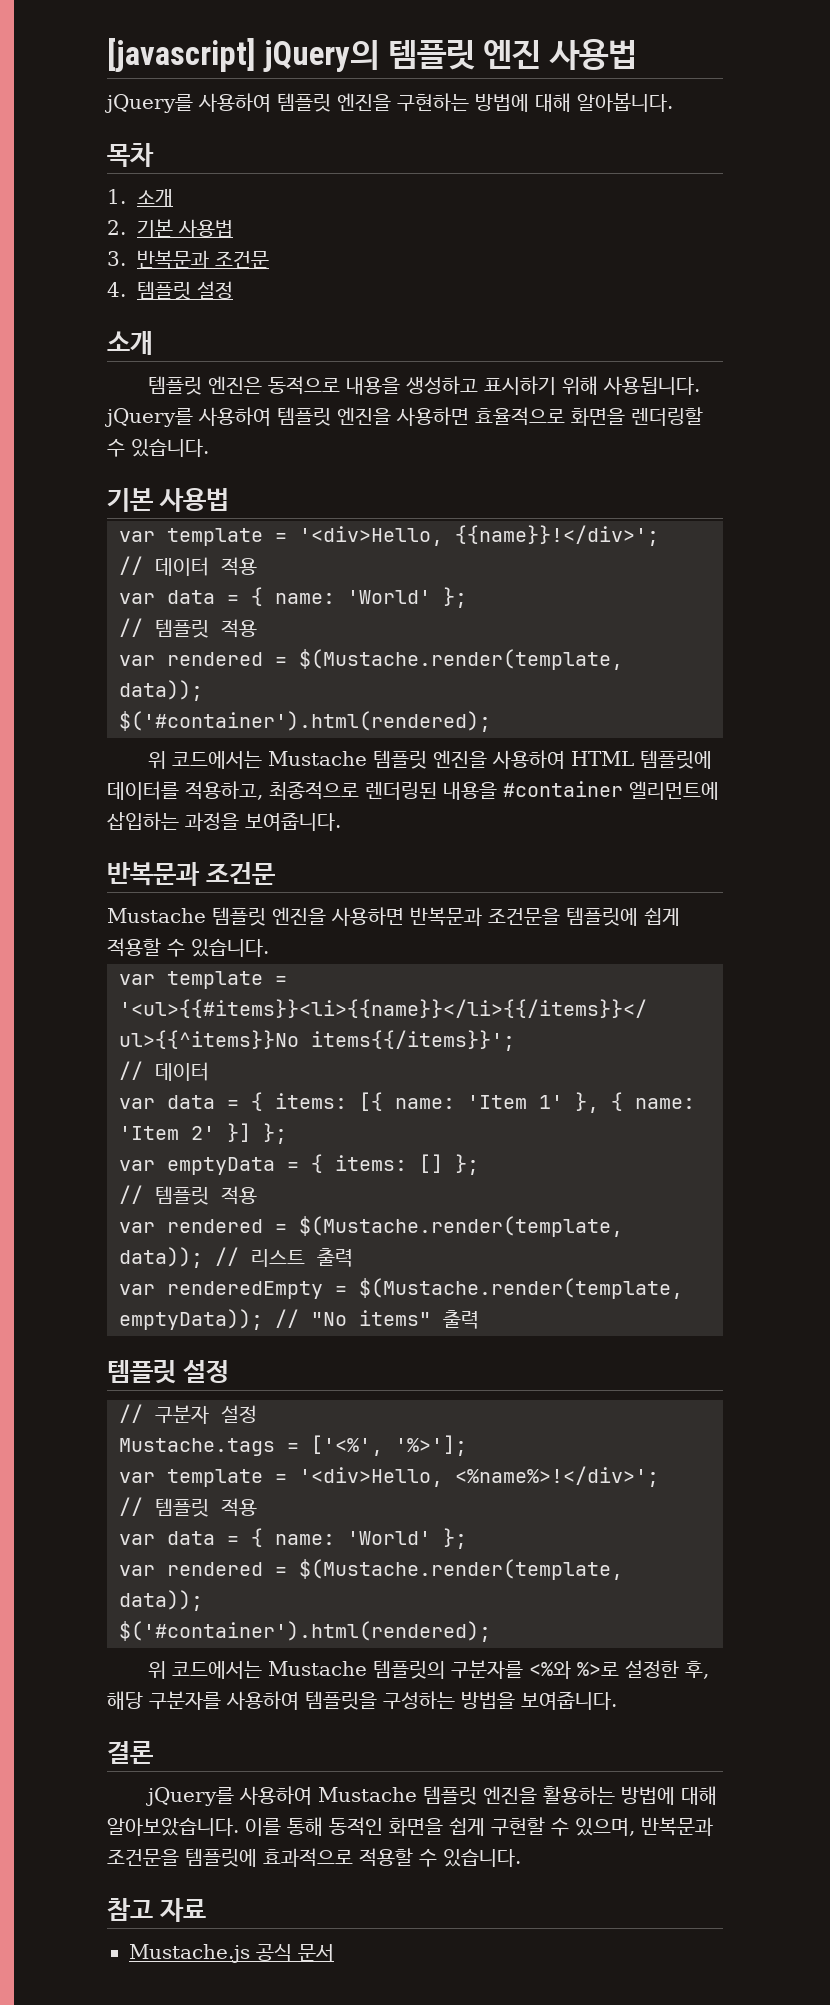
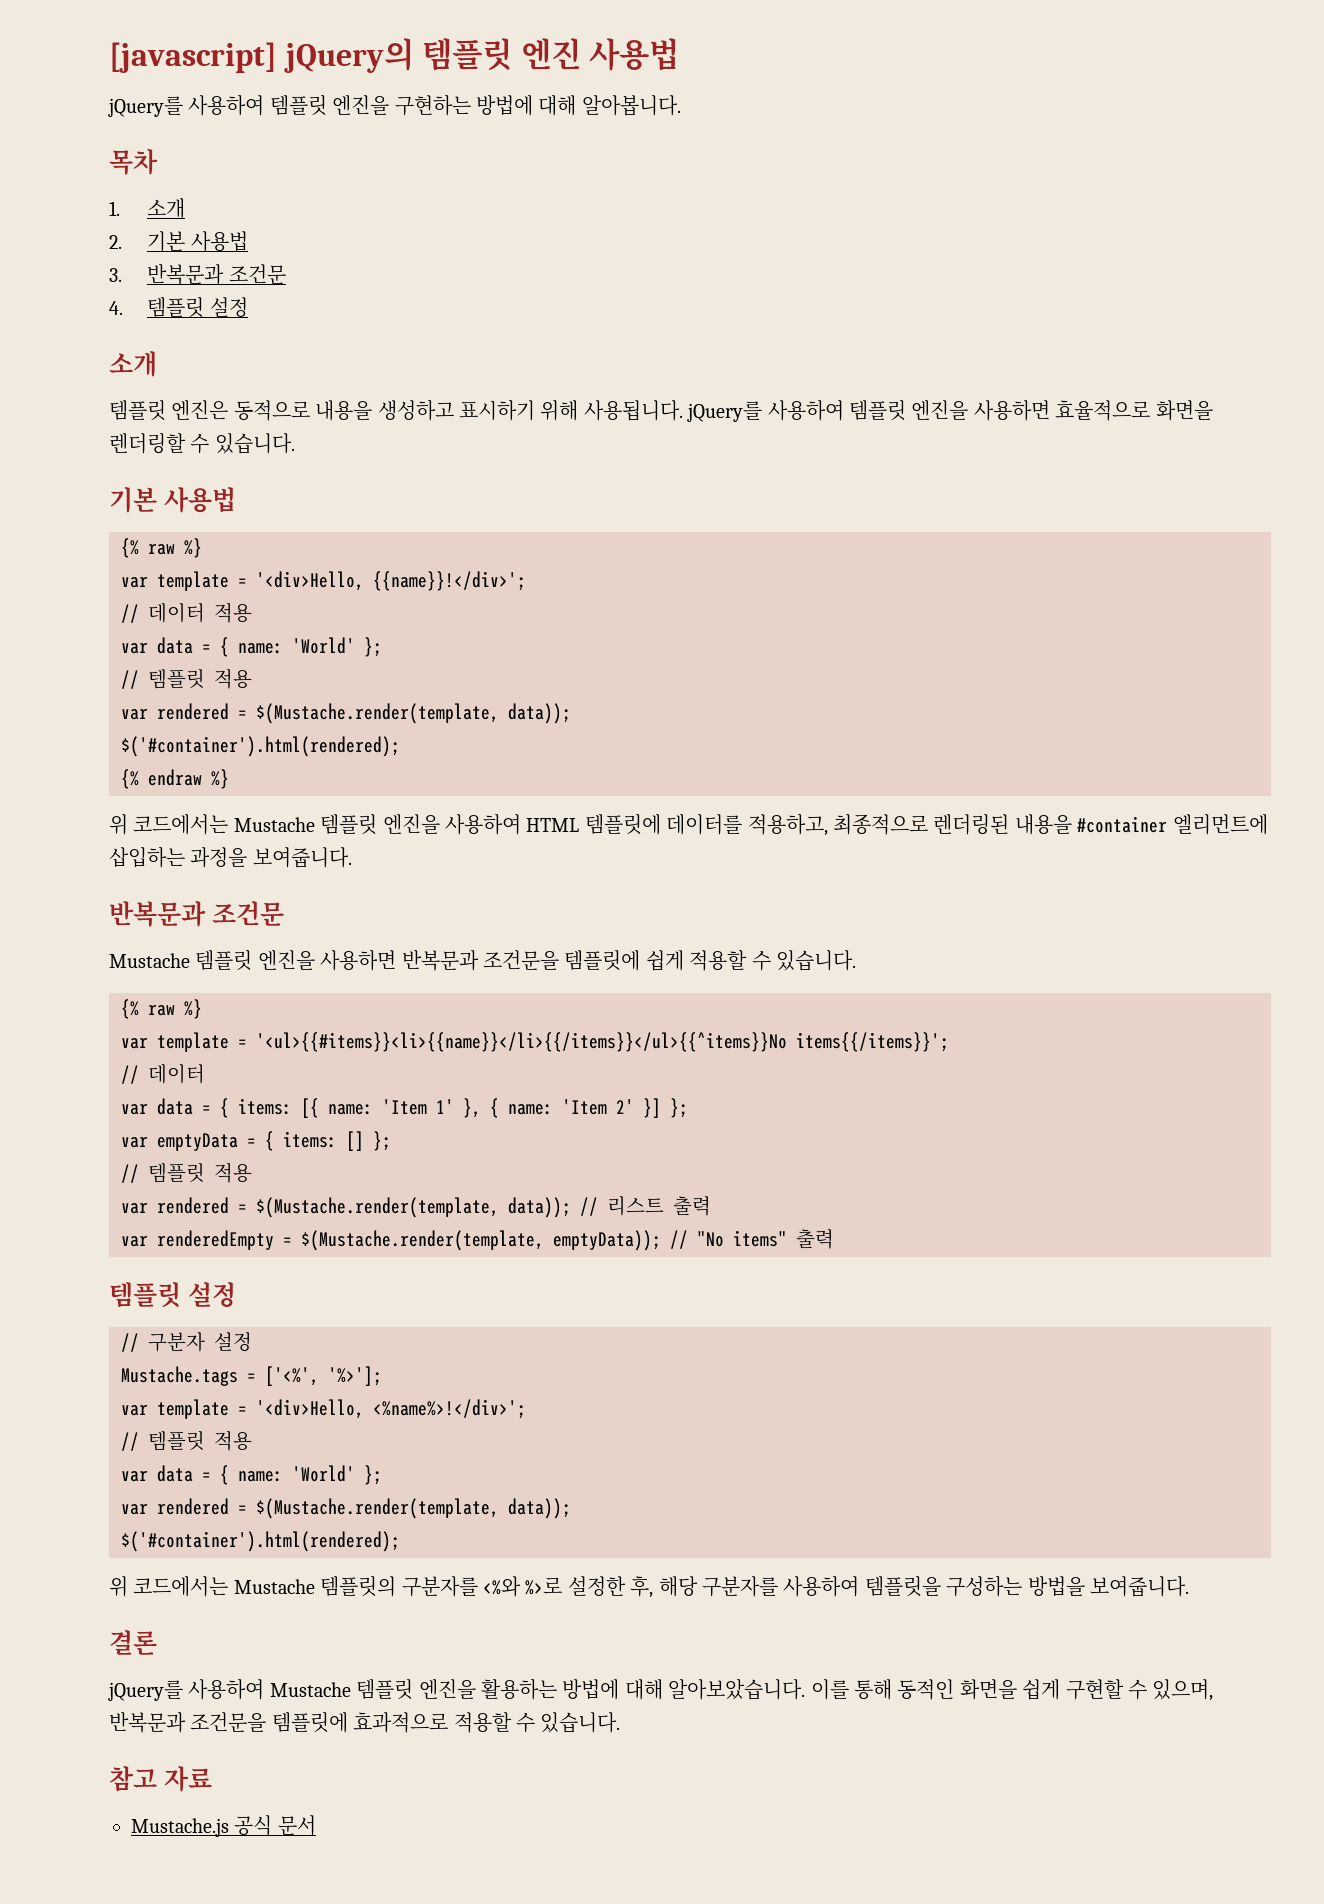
(230, 500) none -> [121,538,202,558] // {% raw %}
(491, 721) none -> [121,769,229,789] // {% endraw %}
(269, 948) none -> [121,999,202,1019] // {% raw %}

